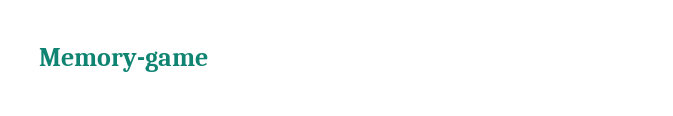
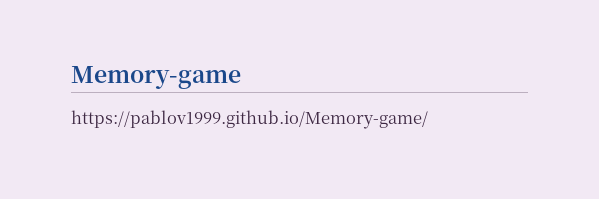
(208, 60) none -> [71,110,428,129] // https://pablov1999.github.io/Memory-game/

